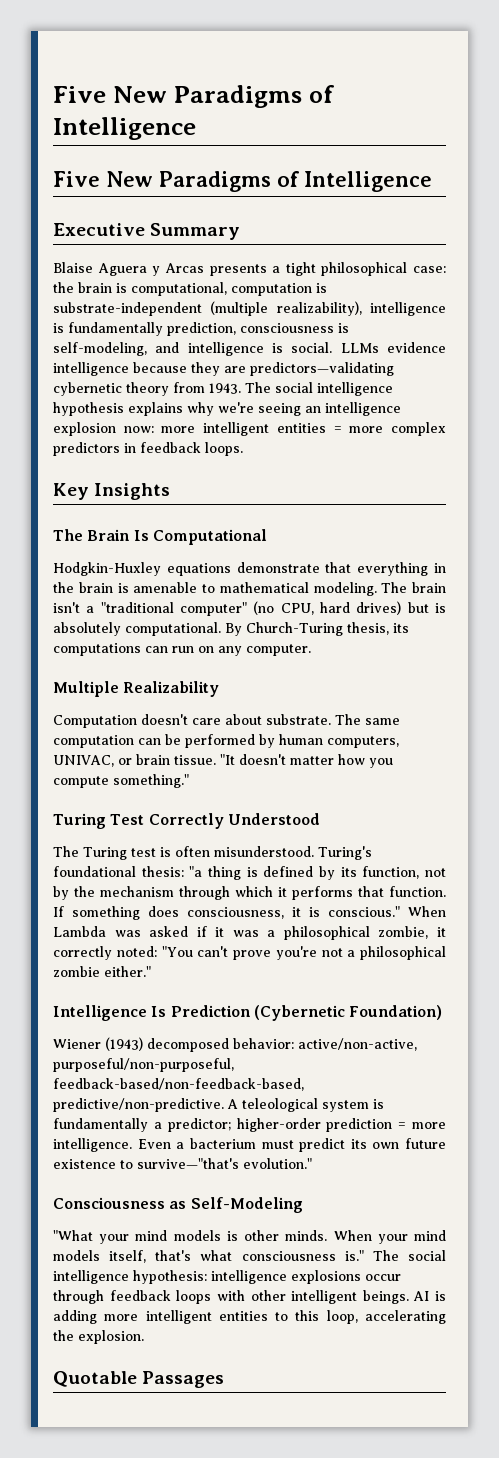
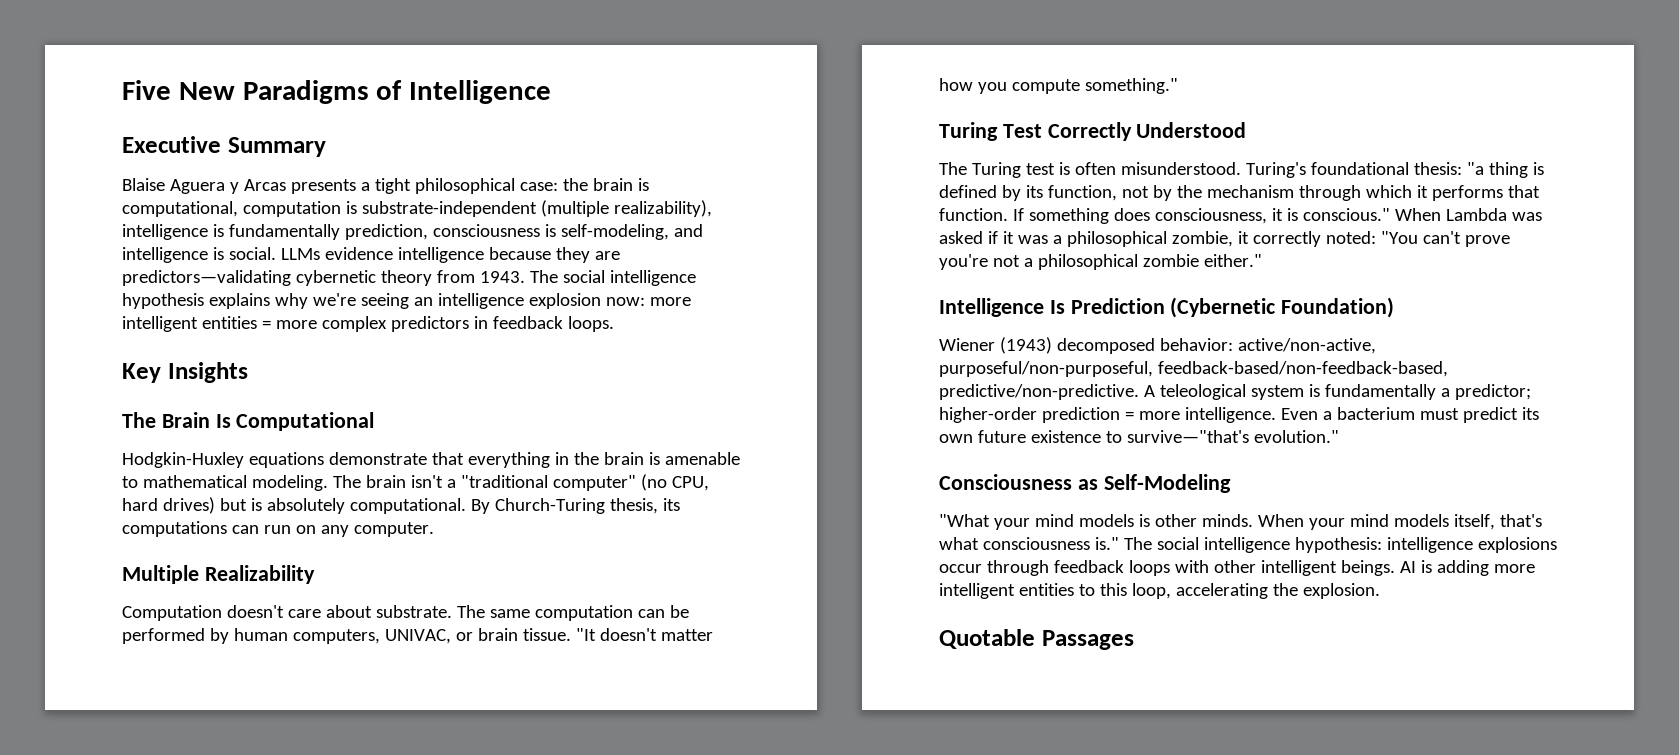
[53,85,334,108] [53,117,196,140] [53,171,432,192] Five New Paradigms of Intelligence // Five New Paradigms of Intelligence -> [122,80,552,104] Five New Paradigms of Intelligence

